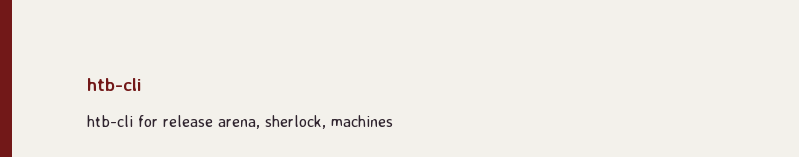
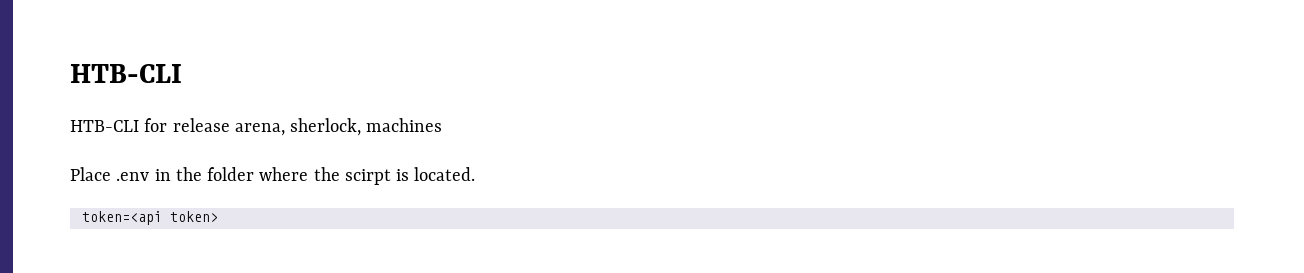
[87,78,141,91] [87,115,133,127] htb-cli // htb-cli -> [70,64,182,83] [70,120,139,132] HTB-CLI // HTB-CLI
(393, 121) none -> [70,167,476,185] [81,211,218,225] // Place .env in the folder where the scirpt is located. // token=<api token>

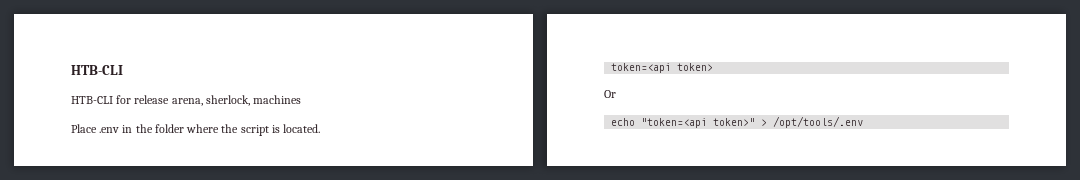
[344,169,391,185] scirpt -> [240,125,269,136] script
(218, 216) none -> [604,90,616,98] [611,116,864,128] // Or // echo "token=<api token>" > /opt/tools/.env

